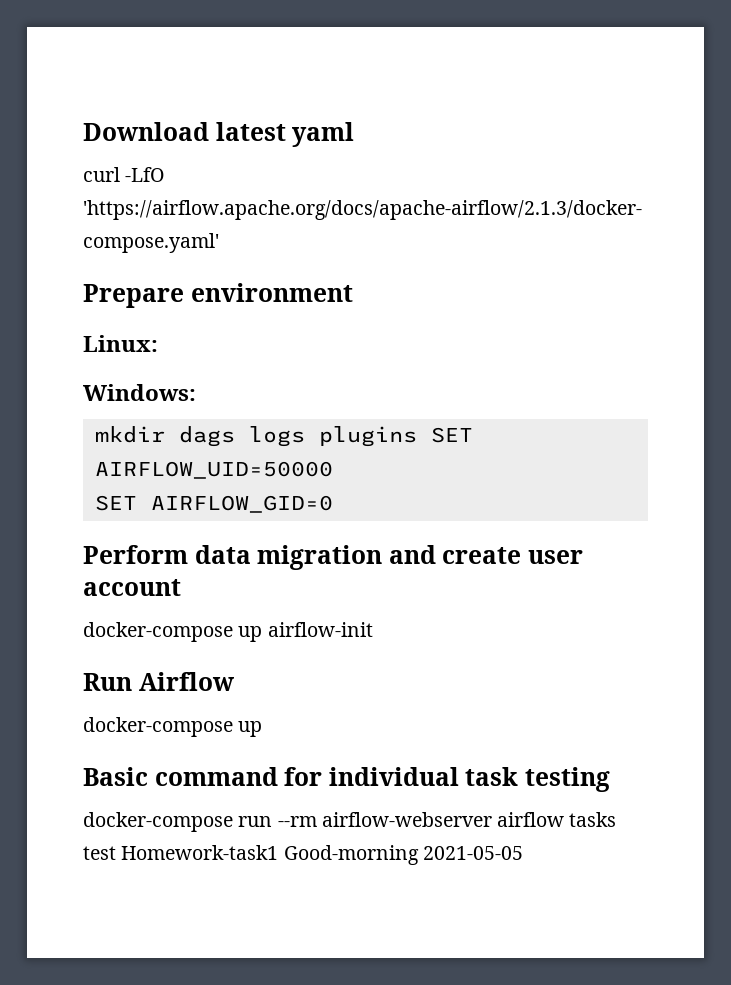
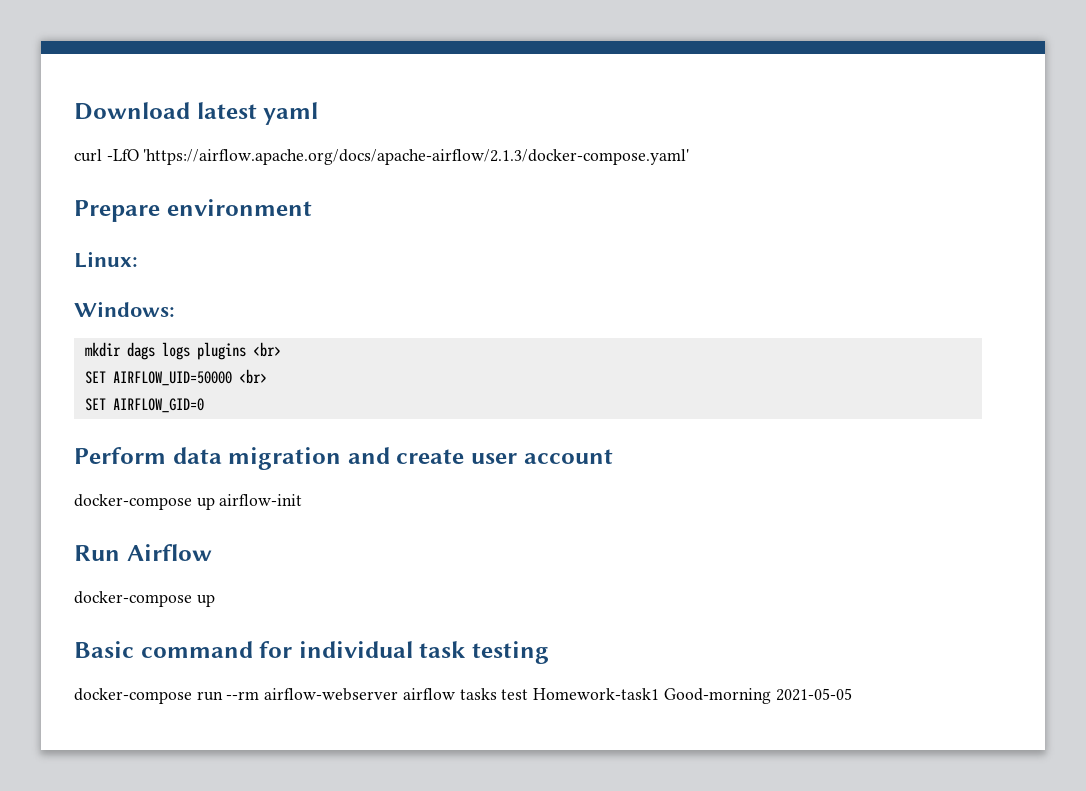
(417, 436) none -> [252,342,281,357] <br> //
(333, 470) none -> [238,369,267,384] <br>

